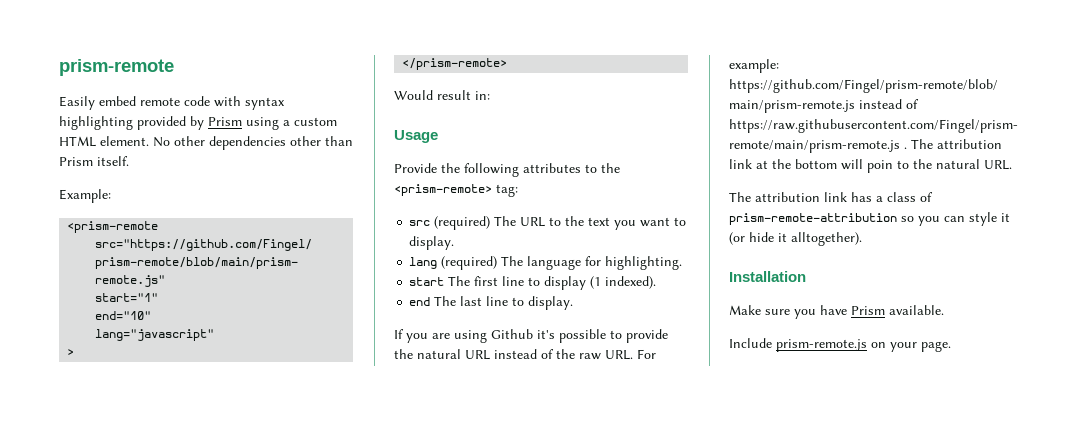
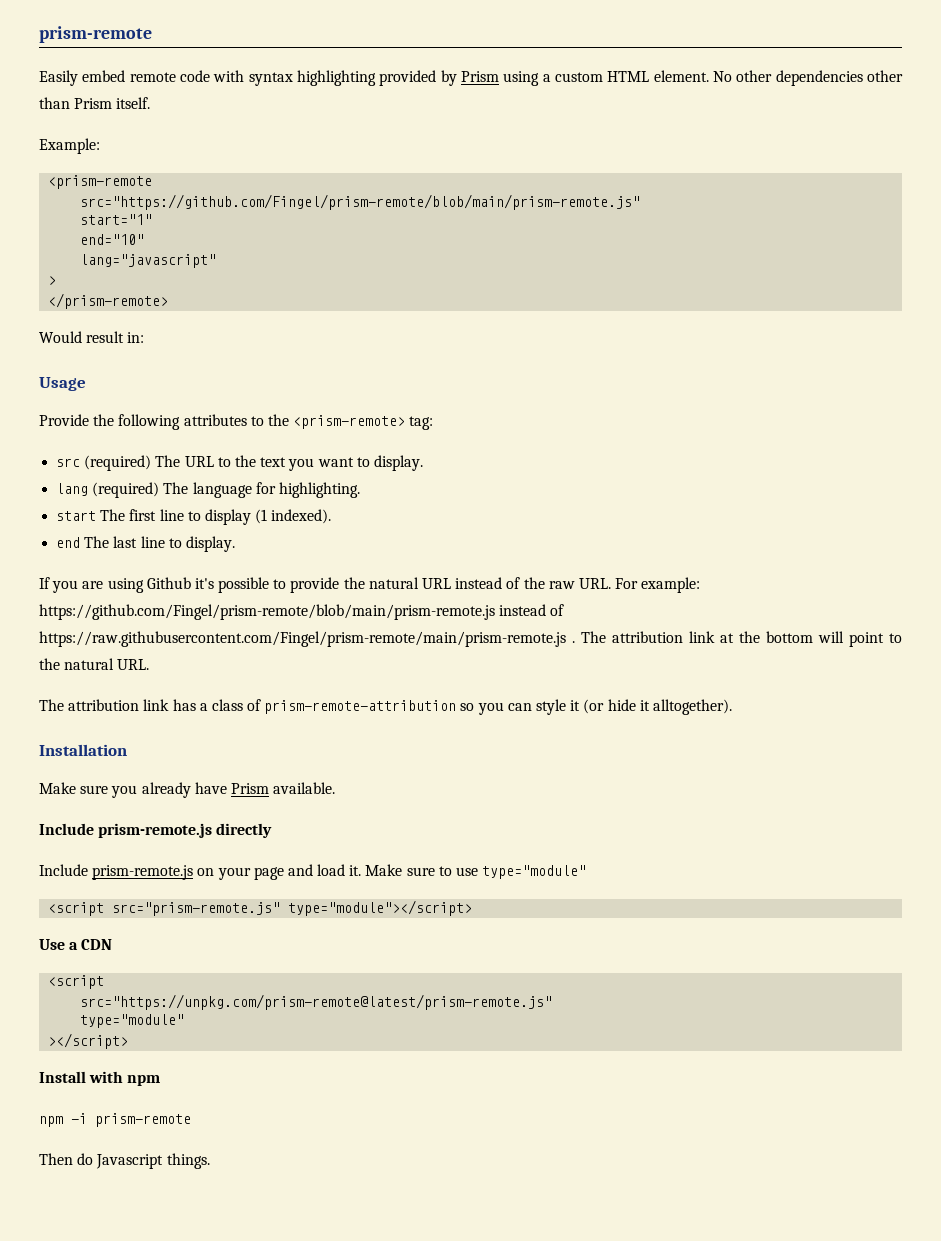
[867,160,893,173] poin -> [849,632,884,647] point
(816, 314) none -> [141,782,191,798] already
(944, 310) none -> [39,823,273,838] // Include prism-remote.js directly
[921,341,951,352] page. -> [253,864,587,880] [48,900,473,916] [39,939,113,950] [48,975,105,989] [80,994,553,1010] [80,1014,185,1028] [48,1033,129,1049] [39,1071,161,1086] [39,1113,191,1127] [39,1153,210,1169] page and load it. Make sure to use type="module" // <script src="prism-remote.js" type="module"></script> // Use a CDN // <script // src="https://unpkg.com/prism-remote@latest/prism-remote.js" // type="module" // ></script> // Install with npm // npm -i prism-remote // Then do Javascript things.

